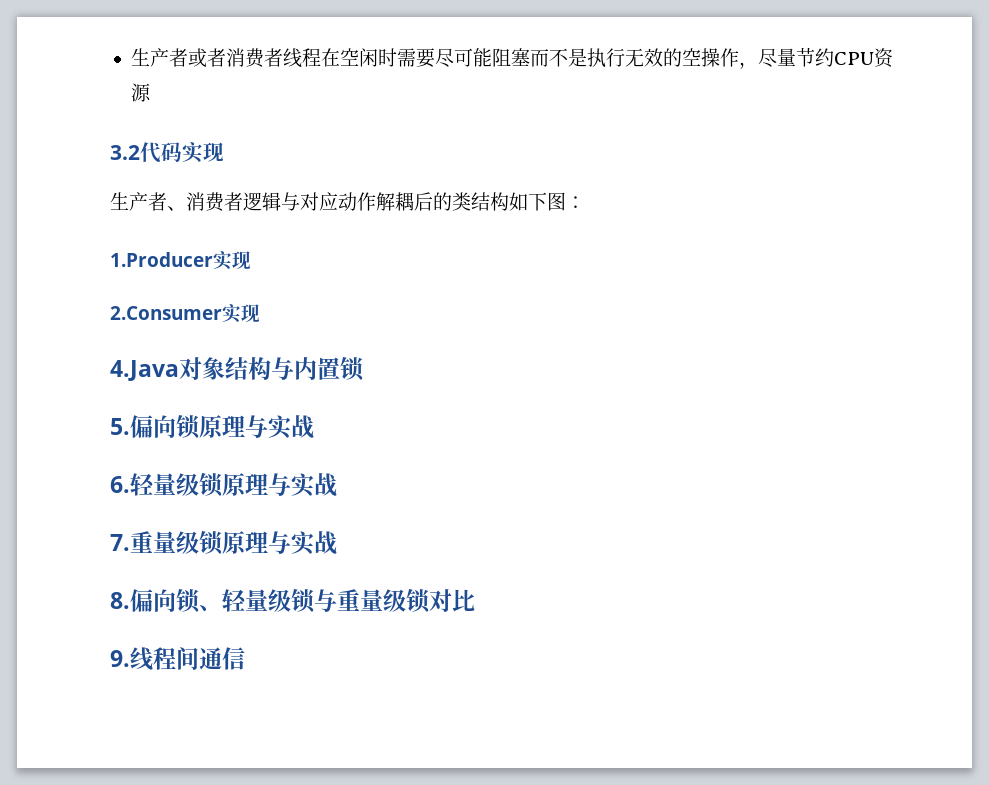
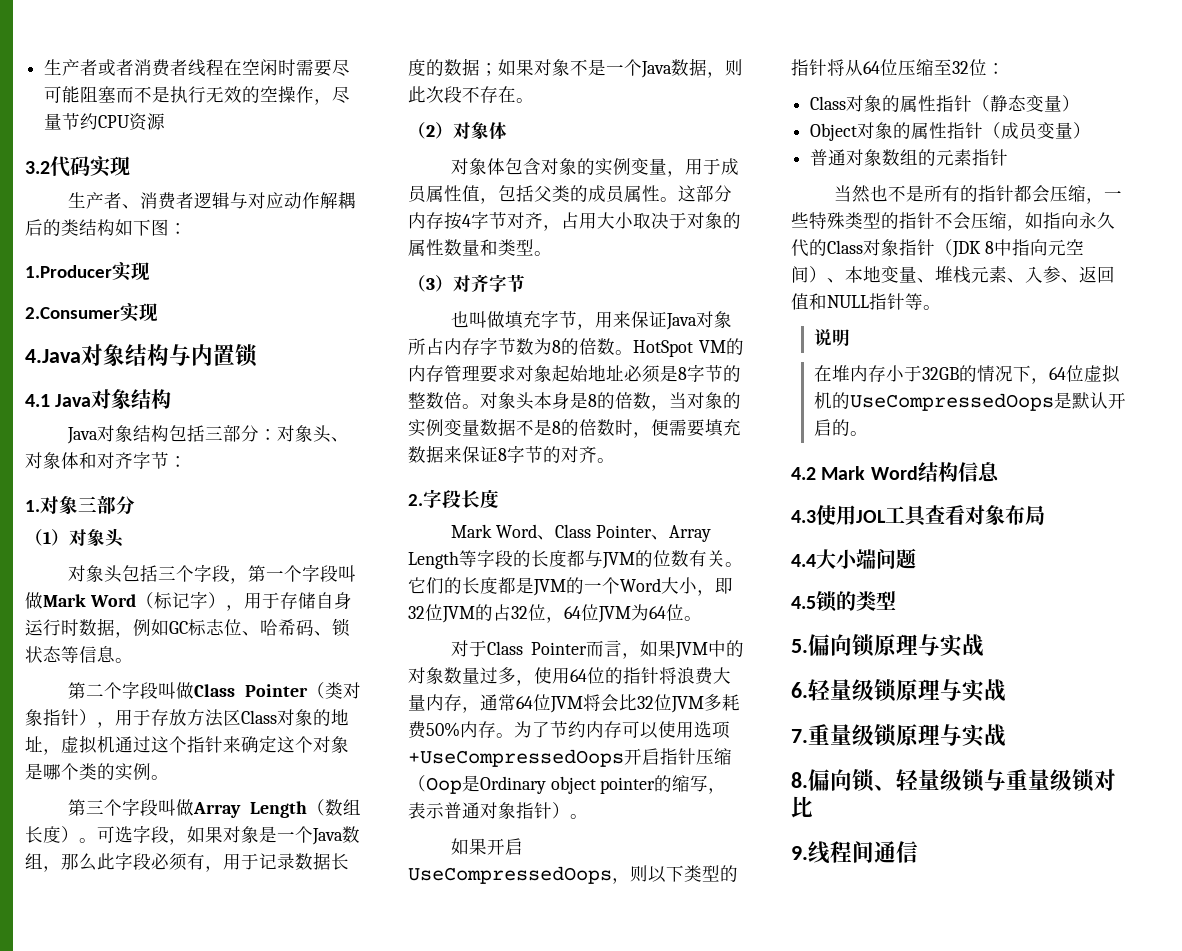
(364, 369) none -> [25,389,172,409] [67,425,350,444] [25,451,187,469] [25,495,135,515] [25,528,124,547] [68,564,357,584] [25,591,352,611] [25,618,350,638] [25,646,133,663] [68,681,361,699] [25,709,349,728] [25,735,349,755] [25,763,169,781] [68,798,361,818] [25,825,360,845] [25,852,349,872] [408,58,743,78] [408,86,534,103] [408,122,507,140] [451,158,740,177] [408,185,732,204] [408,211,741,231] [408,239,552,256] [408,274,525,292] [451,310,733,330] [408,337,744,357] [408,364,741,383] [408,392,741,411] [408,418,741,438] [408,445,615,463] [408,489,499,509] [451,524,711,542] [408,549,743,569] [408,577,733,596] [408,604,702,623] [451,640,744,659] [408,667,731,686] [408,694,740,713] [408,721,730,739] [408,748,732,767] [408,775,727,794] [408,802,588,819] [451,838,524,855] [408,865,738,884] [791,59,1005,76] [810,95,1081,112] [810,122,1092,141] [810,149,1009,166] [834,185,1123,204] [791,212,1115,231] [791,239,1084,258] [791,266,1115,284] [791,293,941,310] [813,329,850,346] [813,364,1120,384] [813,391,1126,411] [813,419,868,436] [791,462,1000,482] [791,505,1045,527] [791,548,916,569] [791,591,896,612] // 4.1 Java对象结构 // Java对象结构包括三部分：对象头、对象体和对齐字节： // 1.对象三部分 // （1）对象头 // 对象头包括三个字段，第一个字段叫做Mark Word（标记字），用于存储自身运行时数据，例如GC标志位、哈希码、锁状态等信息。 // 第二个字段叫做Class Pointer（类对象指针），用于存放方法区Class对象的地址，虚拟机通过这个指针来确定这个对象是哪个类的实例。 // 第三个字段叫做Array Length（数组长度）。可选字段，如果对象是一个Java数组，那么此字段必须有，用于记录数据长度的数据；如果对象不是一个Java数据，则此次段不存在。 // （2）对象体 // 对象体包含对象的实例变量，用于成员属性值，包括父类的成员属性。这部分内存按4字节对齐，占用大小取决于对象的属性数量和类型。 // （3）对齐字节 // 也叫做填充字节，用来保证Java对象所占内存字节数为8的倍数。HotSpot VM的内存管理要求对象起始地址必须是8字节的整数倍。对象头本身是8的倍数，当对象的实例变量数据不是8的倍数时，便需要填充数据来保证8字节的对齐。 // 2.字段长度 // Mark Word、Class Pointer、Array Length等字段的长度都与JVM的位数有关。它们的长度都是JVM的一个Word大小，即32位JVM的占32位，64位JVM为64位。 // 对于Class Pointer而言，如果JVM中的对象数量过多，使用64位的指针将浪费大量内存，通常64位JVM将会比32位JVM多耗费50%内存。为了节约内存可以使用选项+UseCompressedOops开启指针压缩（Oop是Ordinary object pointer的缩写，表示普通对象指针）。 // 如果开启UseCompressedOops，则以下类型的指针将从64位压缩至32位： // Class对象的属性指针（静态变量） // Object对象的属性指针（成员变量） // 普通对象数组的元素指针 // 当然也不是所有的指针都会压缩，一些特殊类型的指针不会压缩，如指向永久代的Class对象指针（JDK 8中指向元空间）、本地变量、堆栈元素、入参、返回值和NULL指针等。 // 说明 // 在堆内存小于32GB的情况下，64位虚拟机的UseCompressedOops是默认开启的。 // 4.2 Mark Word结构信息 // 4.3使用JOL工具查看对象布局 // 4.4大小端问题 // 4.5锁的类型

